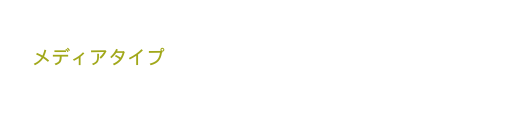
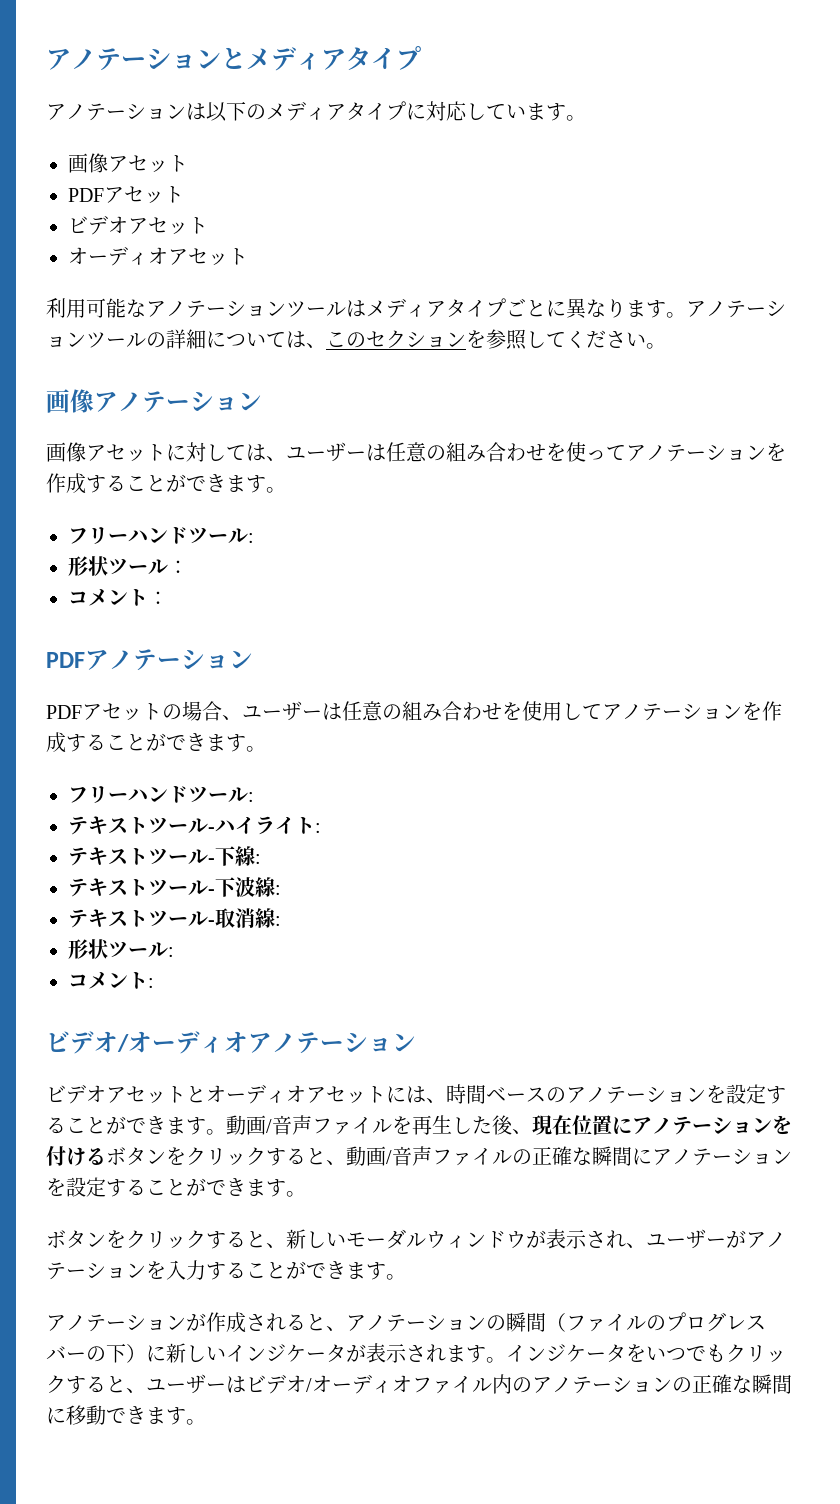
[32,47,165,66] メディアタイプ -> [46,46,421,71] [46,101,586,122] [68,153,188,173] [68,186,184,204] [68,215,208,235] [68,246,248,266] [46,298,786,319] [46,329,666,350] [46,389,262,413] [46,442,786,462] [46,473,286,494] [68,527,254,544] [68,556,188,576] [68,589,168,606] [46,649,253,671] [46,701,782,721] [46,732,266,753] [68,786,254,803] [68,816,321,835] [68,846,261,866] [68,877,281,897] [68,908,281,928] [68,939,174,959] [68,972,154,989] [46,1031,416,1054] [46,1084,786,1104] [46,1115,792,1135] [46,1145,792,1166] [46,1177,306,1197] [46,1229,786,1249] [46,1260,406,1280] [46,1312,766,1333] [46,1343,786,1363] [46,1374,792,1394] [46,1405,206,1425] アノテーションとメディアタイプ // アノテーションは以下のメディアタイプに対応しています。 // 画像アセット // PDFアセット // ビデオアセット // オーディオアセット // 利用可能なアノテーションツールはメディアタイプごとに異なります。アノテーションツールの詳細については、このセクションを参照してください。 // 画像アノテーション // 画像アセットに対しては、ユーザーは任意の組み合わせを使ってアノテーションを作成することができます。 // フリーハンドツール: // 形状ツール： // コメント： // PDFアノテーション // PDFアセットの場合、ユーザーは任意の組み合わせを使用してアノテーションを作成することができます。 // フリーハンドツール: // テキストツール-ハイライト: // テキストツール-下線: // テキストツール-下波線: // テキストツール-取消線: // 形状ツール: // コメント: // ビデオ/オーディオアノテーション // ビデオアセットとオーディオアセットには、時間ベースのアノテーションを設定することができます。動画/音声ファイルを再生した後、現在位置にアノテーションを付けるボタンをクリックすると、動画/音声ファイルの正確な瞬間にアノテーションを設定することができます。 // ボタンをクリックすると、新しいモーダルウィンドウが表示され、ユーザーがアノテーションを入力することができます。 // アノテーションが作成されると、アノテーションの瞬間（ファイルのプログレスバーの下）に新しいインジケータが表示されます。インジケータをいつでもクリックすると、ユーザーはビデオ/オーディオファイル内のアノテーションの正確な瞬間に移動できます。

